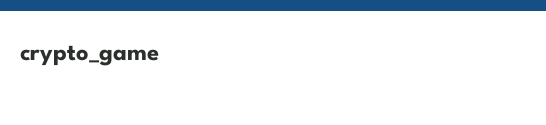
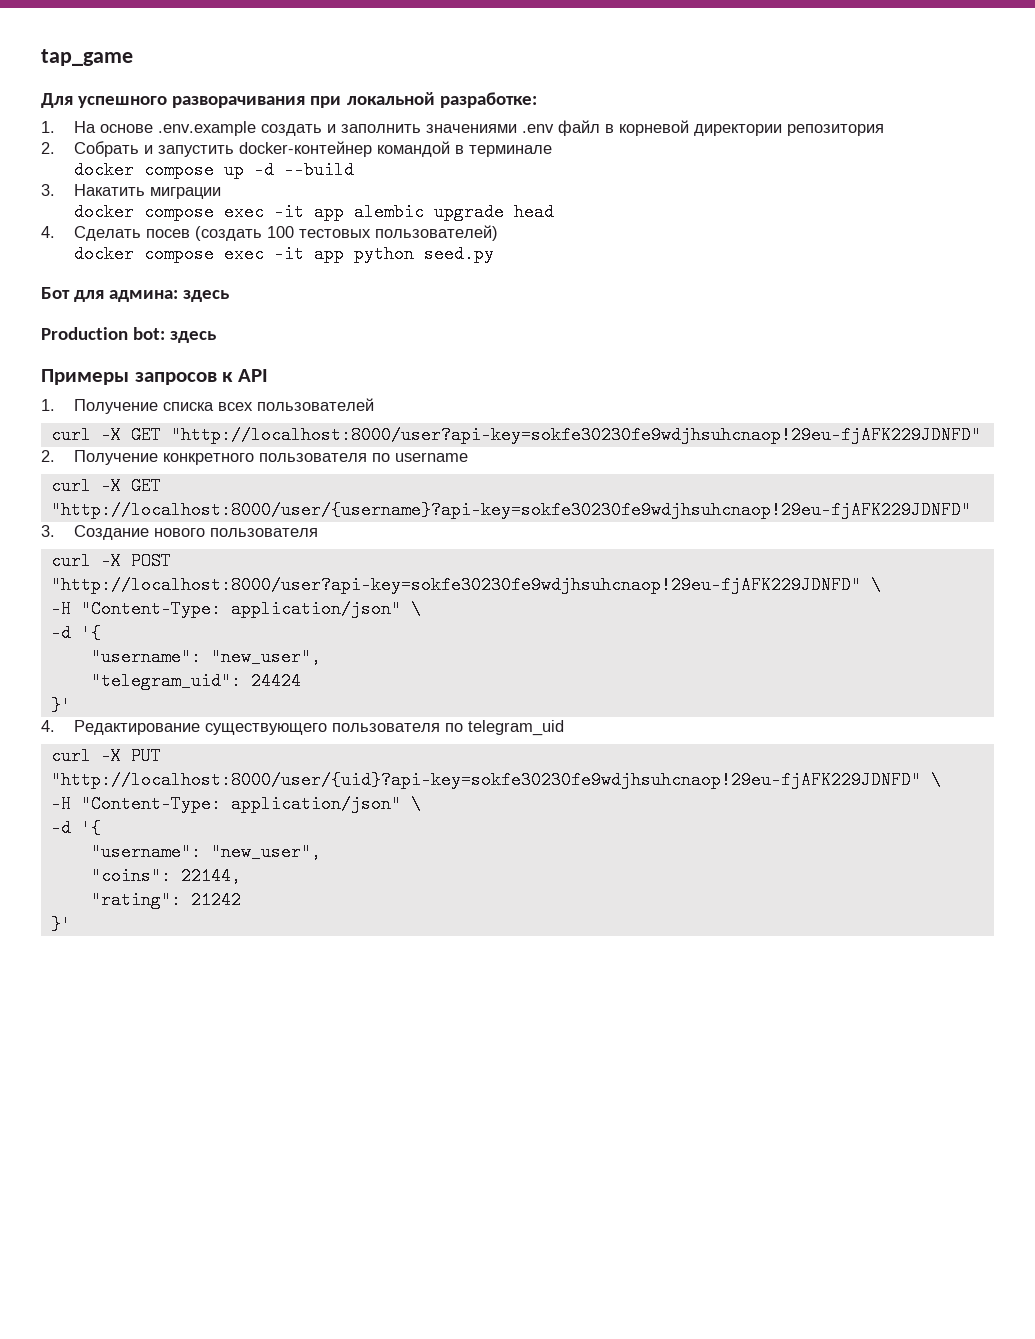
[20,45,159,66] crypto_game -> [41,49,133,66] [41,92,537,108] [41,120,884,136] [41,141,552,157] [73,161,354,179] [41,184,221,199] [73,203,554,221] [41,225,498,241] [73,245,494,263] [41,287,230,302] [41,327,217,343] [41,369,268,385] [41,398,374,414] [50,426,981,444] [41,450,468,465] [50,477,161,495] [50,501,971,519] [41,525,318,540] [50,552,171,570] [50,576,881,594] [50,600,421,618] [50,624,101,642] [90,648,321,666] [90,672,301,690] [50,696,71,714] [41,720,564,736] [50,747,161,765] [50,771,941,789] [50,795,421,813] [50,819,101,837] [90,843,321,861] [90,867,241,885] [90,891,241,909] [50,915,71,933] tap_game // Для успешного разворачивания при локальной разработке: // 1. На основе .env.example создать и заполнить значениями .env файл в корневой директории репозитория // 2. Собрать и запустить docker-контейнер командой в терминале // docker compose up -d --build // 3. Накатить миграции // docker compose exec -it app alembic upgrade head // 4. Сделать посев (создать 100 тестовых пользователей) // docker compose exec -it app python seed.py // Бот для админа: здесь // Production bot: здесь // Примеры запросов к API // 1. Получение списка всех пользователей // curl -X GET "http://localhost:8000/user?api-key=sokfe30230fe9wdjhsuhcnaop!29eu-fjAFK229JDNFD" // 2. Получение конкретного пользователя по username // curl -X GET "http://localhost:8000/user/{username}?api-key=sokfe30230fe9wdjhsuhcnaop!29eu-fjAFK229JDNFD" // 3. Создание нового пользователя // curl -X POST "http://localhost:8000/user?api-key=sokfe30230fe9wdjhsuhcnaop!29eu-fjAFK229JDNFD" \ // -H "Content-Type: application/json" \ // -d '{ // "username": "new_user", // "telegram_uid": 24424 // }' // 4. Редактирование существующего пользователя по telegram_uid // curl -X PUT "http://localhost:8000/user/{uid}?api-key=sokfe30230fe9wdjhsuhcnaop!29eu-fjAFK229JDNFD" \ // -H "Content-Type: application/json" \ // -d '{ // "username": "new_user", // "coins": 22144, // "rating": 21242 // }'

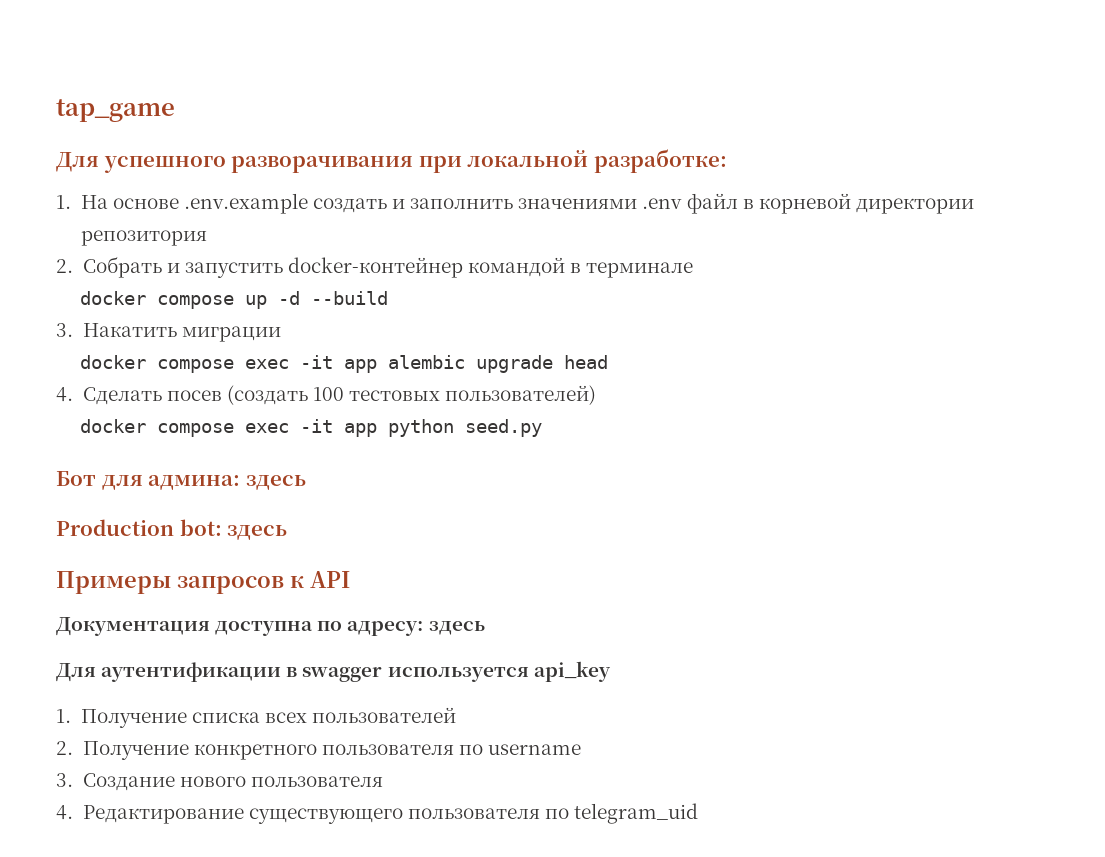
(268, 375) none -> [56,617,485,636] [56,661,611,682] // Документация доступна по адресу: здесь // Для аутентификации в swagger используется api_key
[50,426,981,444] // curl -X GET "http://localhost:8000/user?api-key=sokfe30230fe9wdjhsuhcnaop!29eu-fjAFK229JDNFD" -> (456, 715) none
[50,477,161,495] [50,501,971,519] // curl -X GET "http://localhost:8000/user/{username}?api-key=sokfe30230fe9wdjhsuhcnaop!29eu-fjAFK229JDNFD" -> (582, 749) none
[50,552,171,570] [50,576,881,594] [50,600,421,618] [50,624,101,642] [90,648,321,666] [90,672,301,690] [50,696,71,714] // curl -X POST "http://localhost:8000/user?api-key=sokfe30230fe9wdjhsuhcnaop!29eu-fjAFK229JDNFD" \ // -H "Content-Type: application/json" \ // -d '{ // "username": "new_user", // "telegram_uid": 24424 // }' -> (383, 781) none
[50,747,161,765] [50,771,941,789] [50,795,421,813] [50,819,101,837] [90,843,321,861] [90,867,241,885] [90,891,241,909] [50,915,71,933] // curl -X PUT "http://localhost:8000/user/{uid}?api-key=sokfe30230fe9wdjhsuhcnaop!29eu-fjAFK229JDNFD" \ // -H "Content-Type: application/json" \ // -d '{ // "username": "new_user", // "coins": 22144, // "rating": 21242 // }' -> (699, 813) none

